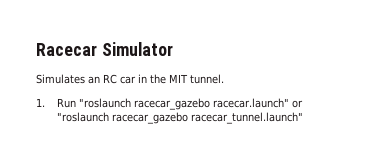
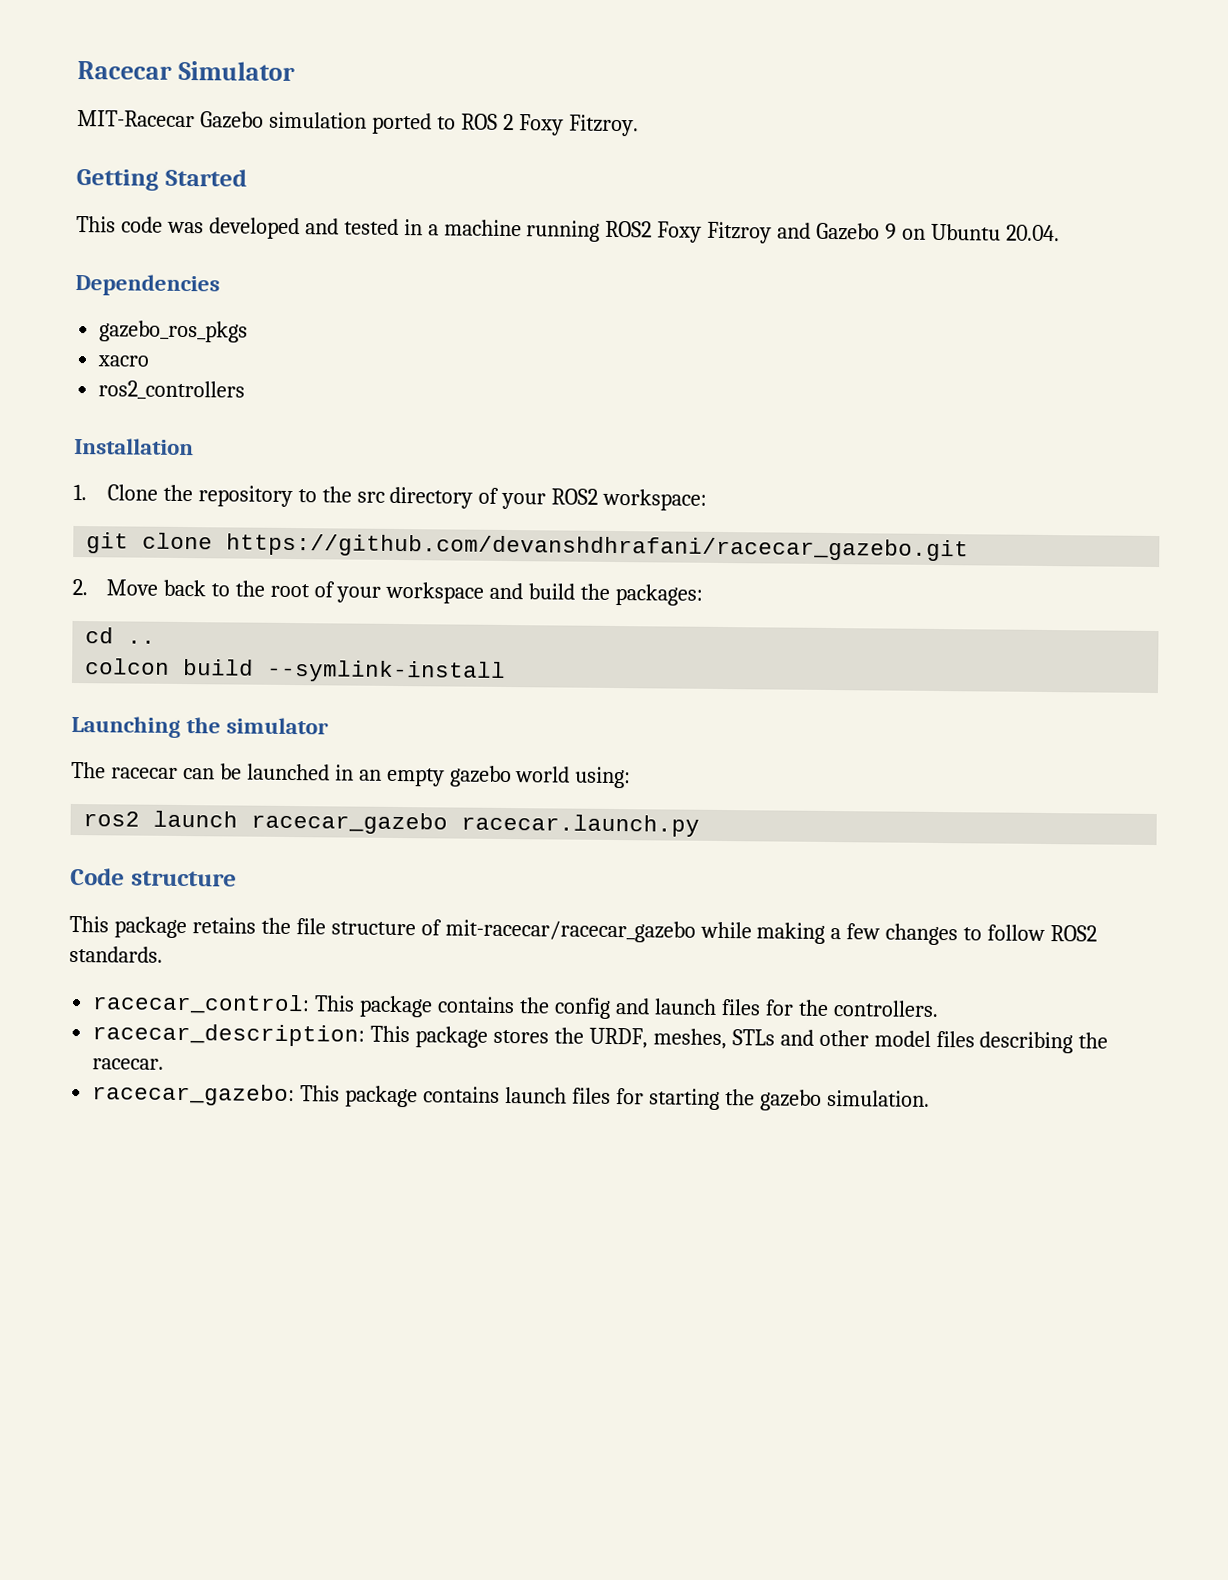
[36,74,224,84] [36,98,304,110] [57,112,304,124] Simulates an RC car in the MIT tunnel. // 1. Run "roslaunch racecar_gazebo racecar.launch" or "roslaunch racecar_gazebo racecar_tunnel.launch" -> [77,110,639,137] [76,168,247,191] [76,216,1060,244] [75,273,220,297] [99,320,249,343] [97,355,150,367] [98,380,246,401] [74,437,194,456] [73,483,708,511] [86,532,970,562] [72,578,704,606] [85,627,157,644] [85,658,507,683] [71,715,330,738] [71,761,632,789] [83,810,701,837] [70,867,237,887] [69,915,1098,946] [69,945,163,963] [92,993,939,1019] [92,1023,1109,1054] [92,1058,165,1070] [92,1083,930,1111] MIT-Racecar Gazebo simulation ported to ROS 2 Foxy Fitzroy. // Getting Started // This code was developed and tested in a machine running ROS2 Foxy Fitzroy and Gazebo 9 on Ubuntu 20.04. // Dependencies // gazebo_ros_pkgs // xacro // ros2_controllers // Installation // 1. Clone the repository to the src directory of your ROS2 workspace: // git clone https://github.com/devanshdhrafani/racecar_gazebo.git // 2. Move back to the root of your workspace and build the packages: // cd .. // colcon build --symlink-install // Launching the simulator // The racecar can be launched in an empty gazebo world using: // ros2 launch racecar_gazebo racecar.launch.py // Code structure // This package retains the file structure of mit-racecar/racecar_gazebo while making a few changes to follow ROS2 standards. // racecar_control: This package contains the config and launch files for the controllers. // racecar_description: This package stores the URDF, meshes, STLs and other model files describing the racecar. // racecar_gazebo: This package contains launch files for starting the gazebo simulation.

